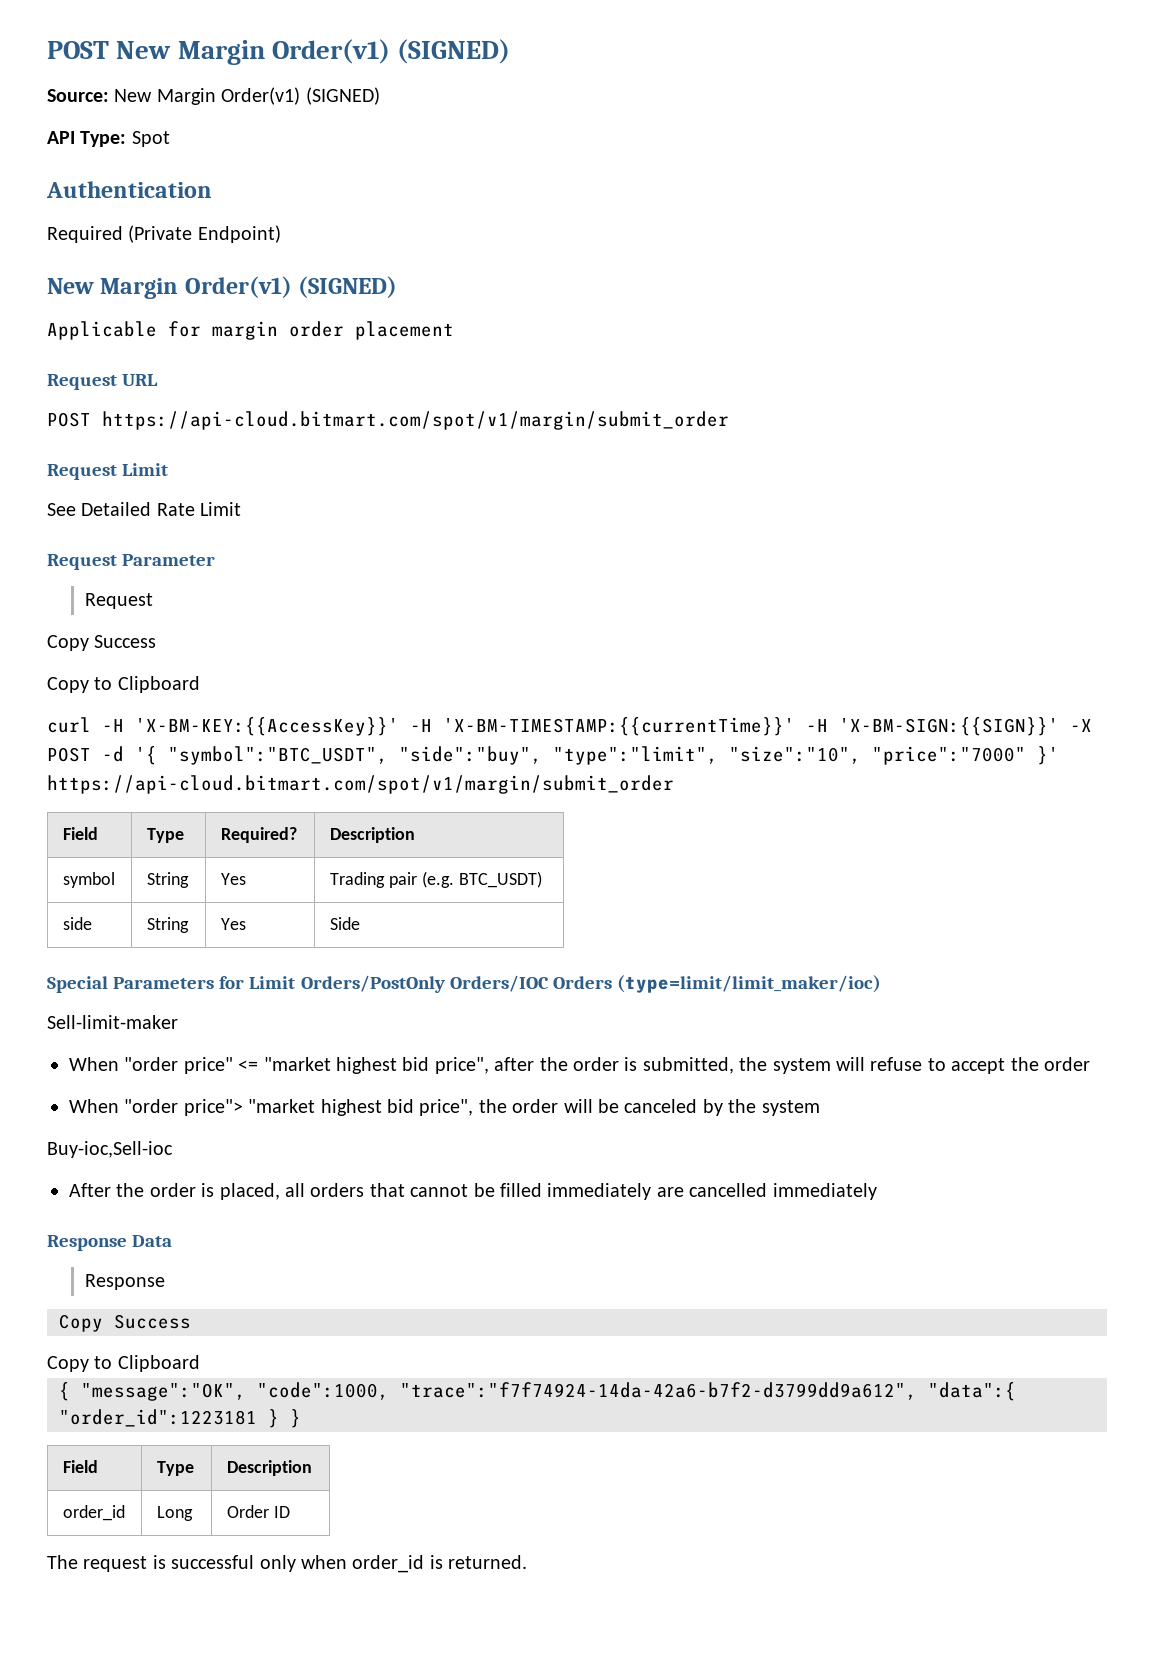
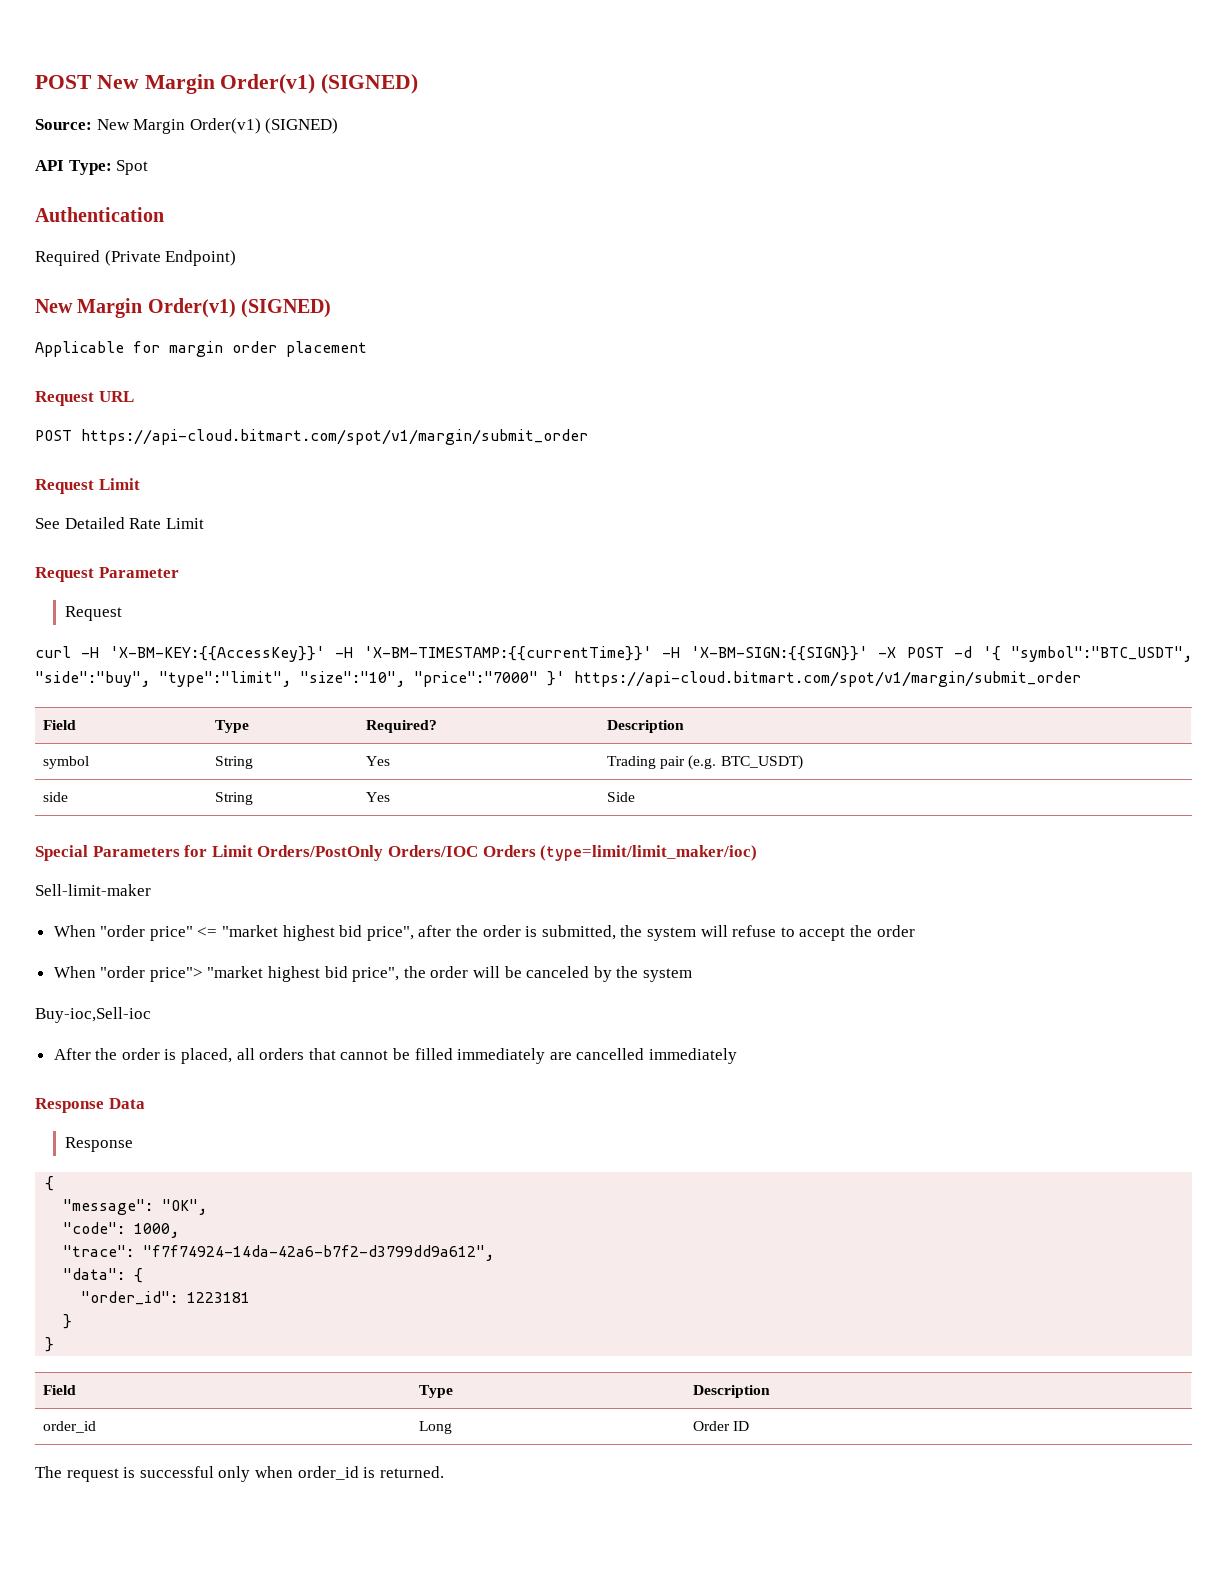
[47,635,157,651] [47,676,200,693] // Copy Success // Copy to Clipboard -> (122, 613) none
[59,1314,191,1332] [47,1355,200,1372] [59,1382,1016,1401] [59,1409,279,1428] Copy Success // Copy to Clipboard // { "message":"OK", "code":1000, "trace":"f7f74924-14da-42a6-b7f2-d3799dd9a612", "data":{ "order_id":1223181 } -> [45,1176,55,1191] [63,1199,208,1215] [63,1222,180,1238] [63,1245,495,1261] [63,1268,144,1283] [81,1291,251,1305] [63,1314,73,1329] { // "message": "OK", // "code": 1000, // "trace": "f7f74924-14da-42a6-b7f2-d3799dd9a612", // "data": { // "order_id": 1223181 // } //

